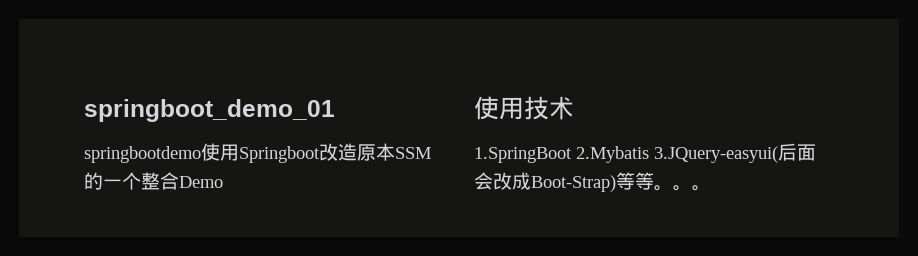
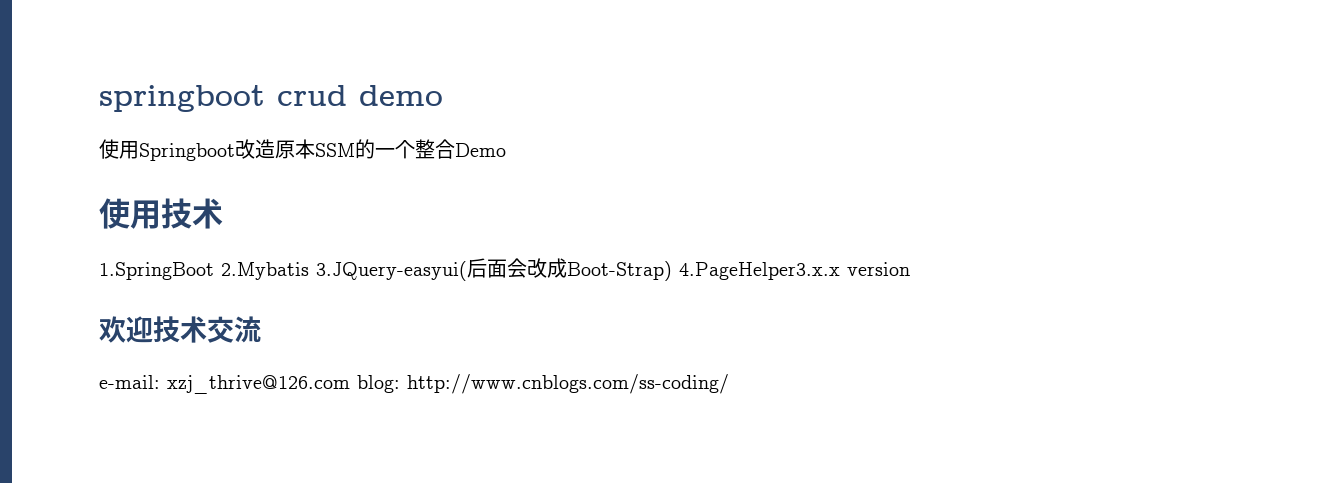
[84,99,335,122] [84,146,201,163] springboot_demo_01 // springbootdemo -> [99,85,443,112] springboot crud demo //
[616,172,711,191] 等等。。。 -> [679,262,910,280] [99,316,261,343] [99,374,729,394] 4.PageHelper3.x.x version // 欢迎技术交流 // e-mail: xzj_thrive@126.com blog: http://www.cnblogs.com/ss-coding/

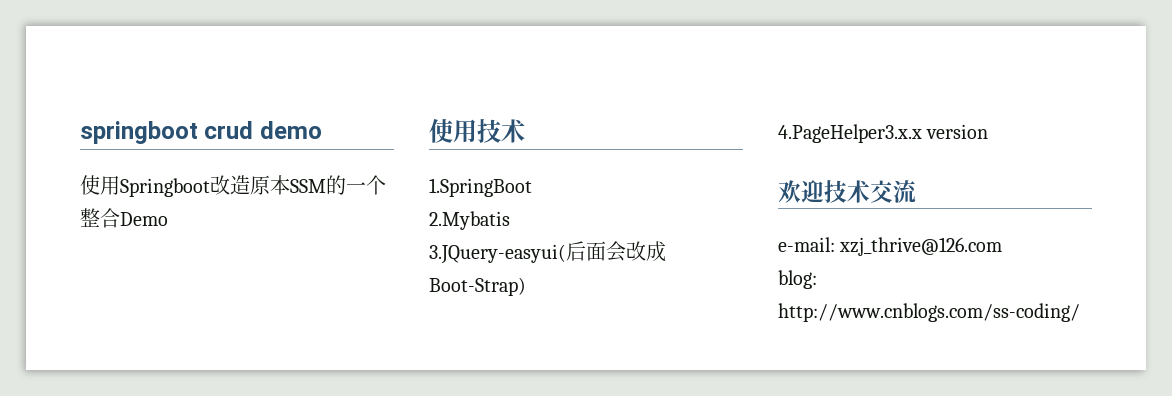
(214, 271) none -> (532, 187) //
(309, 271) none -> (510, 220) //
(672, 271) none -> (526, 286) //
(350, 384) none -> (1003, 246) //

